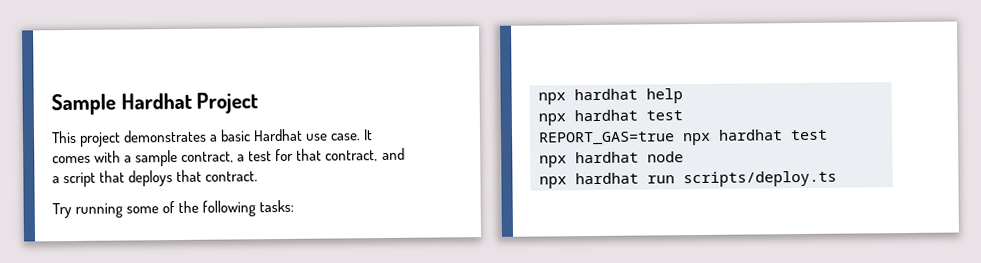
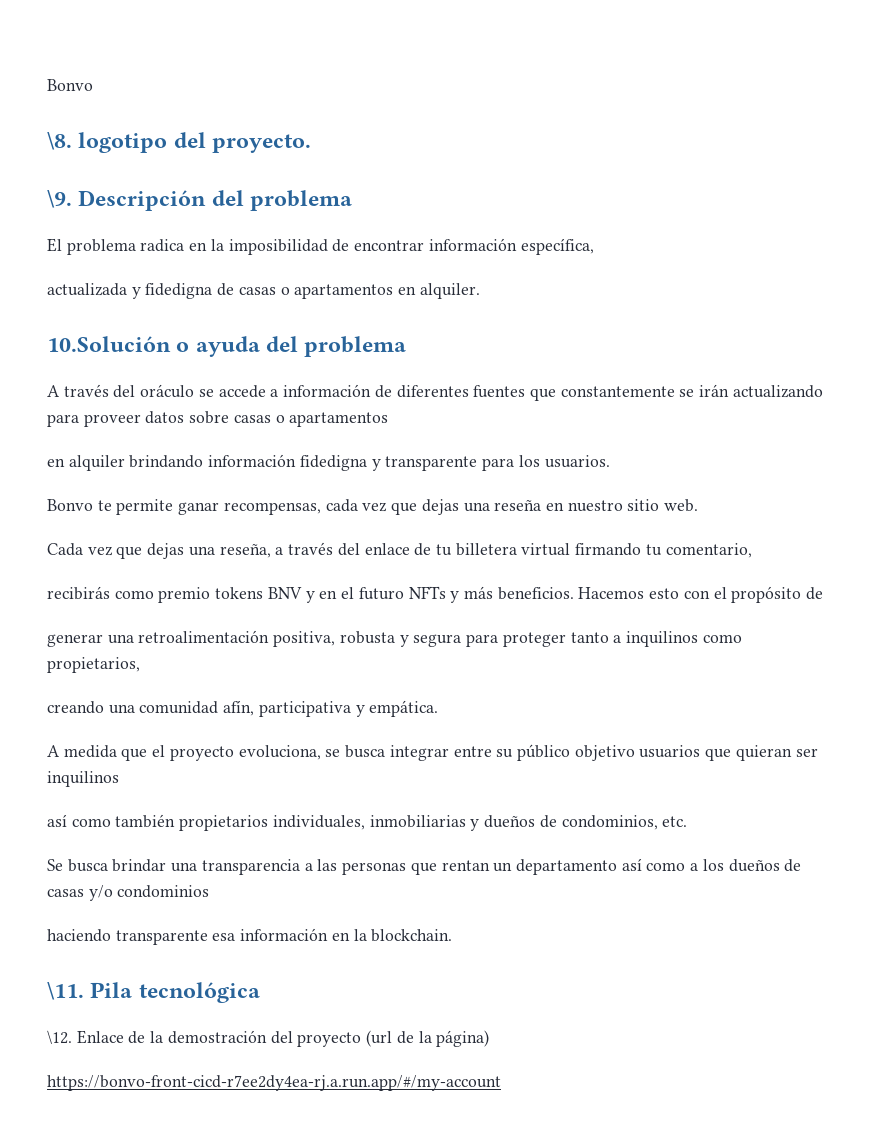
[51,92,259,116] [51,128,374,147] [52,147,405,167] [52,169,259,188] [52,199,295,219] [538,88,683,105] [538,109,683,126] [539,129,828,146] [539,151,684,168] [539,170,837,189] Sample Hardhat Project // This project demonstrates a basic Hardhat use case. It comes with a sample contract, a test for that contract, and a script that deploys that contract. // Try running some of the following tasks: // npx hardhat help // npx hardhat test // REPORT_GAS=true npx hardhat test // npx hardhat node // npx hardhat run scripts/deploy.ts -> [47,79,93,91] [47,132,312,153] [47,190,353,211] [47,238,594,255] [47,283,480,299] [47,336,407,357] [47,384,823,401] [47,411,389,427] [47,454,610,471] [47,499,699,515] [47,542,752,559] [47,586,824,603] [47,630,742,647] [47,657,140,673] [47,700,439,717] [47,744,818,761] [47,771,119,787] [47,814,688,831] [47,858,802,875] [47,885,210,901] [47,928,453,945] [47,982,260,1003] [47,1030,490,1047] [47,1075,501,1091] Bonvo // \8. logotipo del proyecto. // \9. Descripción del problema // El problema radica en la imposibilidad de encontrar información específica, // actualizada y fidedigna de casas o apartamentos en alquiler. // 10.Solución o ayuda del problema // A través del oráculo se accede a información de diferentes fuentes que constantemente se irán actualizando para proveer datos sobre casas o apartamentos // en alquiler brindando información fidedigna y transparente para los usuarios. // Bonvo te permite ganar recompensas, cada vez que dejas una reseña en nuestro sitio web. // Cada vez que dejas una reseña, a través del enlace de tu billetera virtual firmando tu comentario, // recibirás como premio tokens BNV y en el futuro NFTs y más beneficios. Hacemos esto con el propósito de // generar una retroalimentación positiva, robusta y segura para proteger tanto a inquilinos como propietarios, // creando una comunidad afín, participativa y empática. // A medida que el proyecto evoluciona, se busca integrar entre su público objetivo usuarios que quieran ser inquilinos // así como también propietarios individuales, inmobiliarias y dueños de condominios, etc. // Se busca brindar una transparencia a las personas que rentan un departamento así como a los dueños de casas y/o condominios // haciendo transparente esa información en la blockchain. // \11. Pila tecnológica // \12. Enlace de la demostración del proyecto (url de la página) // https://bonvo-front-cicd-r7ee2dy4ea-rj.a.run.app/#/my-account

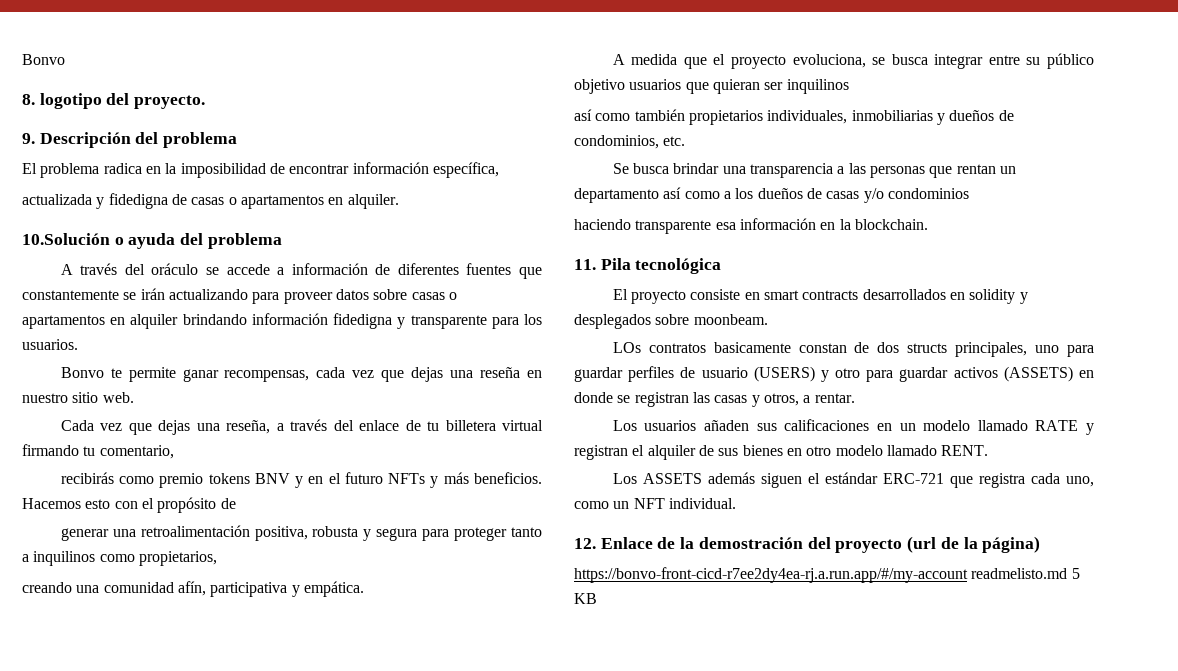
[47,132,72,150] \8. -> [22,94,35,105] 8.
[47,190,72,208] \9. -> [22,133,35,144] 9.
(389, 419) // -> (105, 322) none
[47,982,84,1000] \11. -> [574,259,596,270] 11.
[47,1030,72,1044] \12. -> [612,289,1028,304] [574,314,768,329] [612,342,1094,357] [574,366,1094,382] [574,392,855,407] [612,419,1094,435] [574,445,989,460] [612,472,1094,488] [574,498,736,509] [574,538,596,549] El proyecto consiste en smart contracts desarrollados en solidity y desplegados sobre moonbeam. // LOs contratos basicamente constan de dos structs principales, uno para guardar perfiles de usuario (USERS) y otro para guardar activos (ASSETS) en donde se registran las casas y otros, a rentar. // Los usuarios añaden sus calificaciones en un modelo llamado RATE y registran el alquiler de sus bienes en otro modelo llamado RENT. // Los ASSETS además siguen el estándar ERC-721 que registra cada uno, como un NFT individual. // 12.
(501, 1083) none -> [971,568,1080,579] [574,593,597,604] readmelisto.md 5 KB

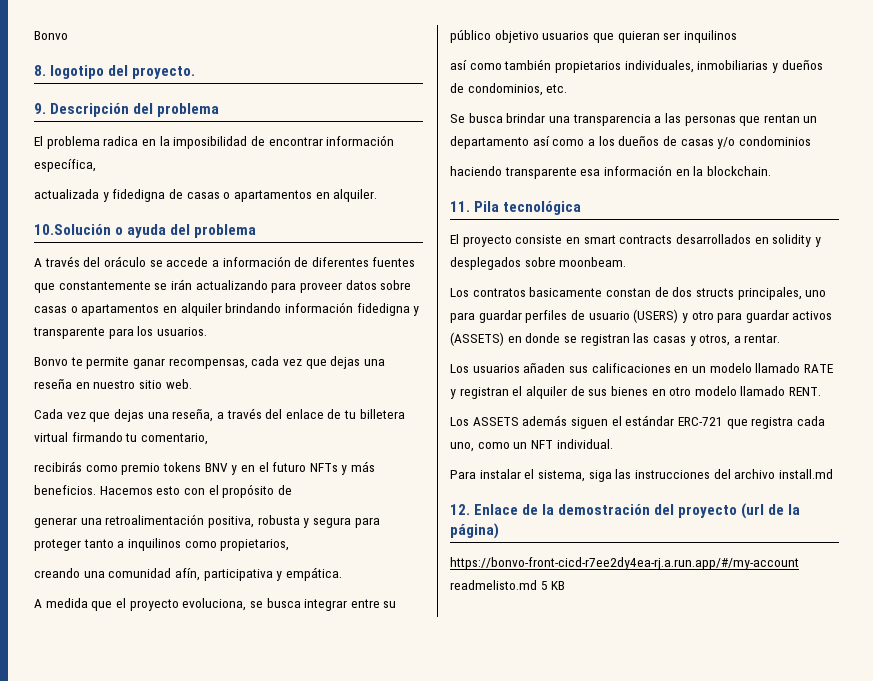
[612,342,641,353] LOs -> [450,288,469,297] Los
(736, 503) none -> [450,469,833,482] // Para instalar el sistema, siga las instrucciones del archivo install.md

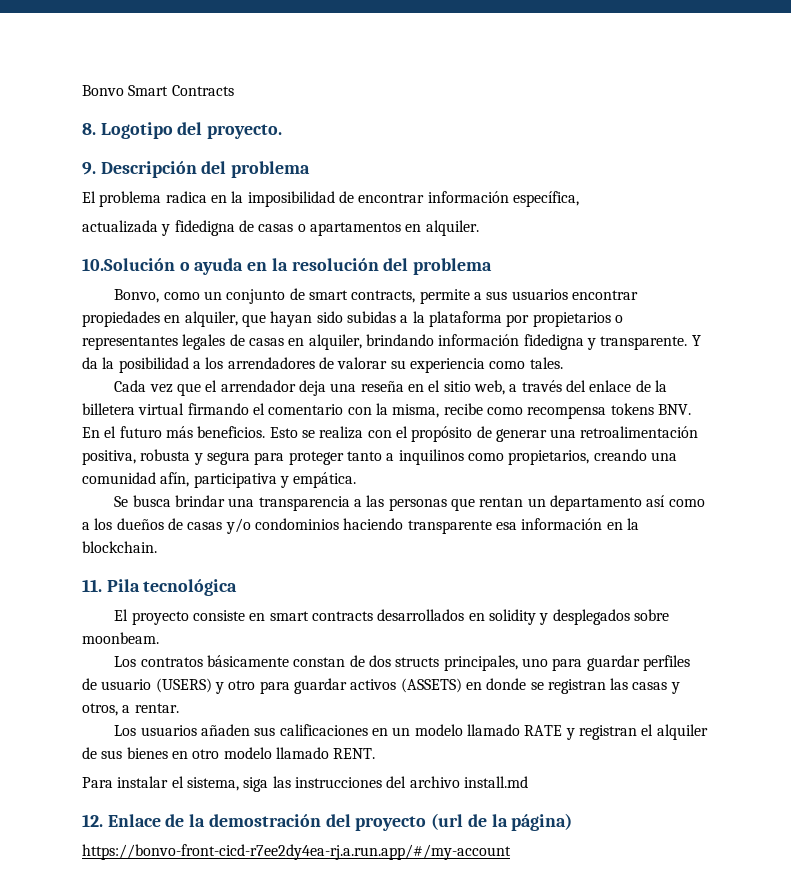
[34,31,68,40] Bonvo -> [82,85,234,96] Bonvo Smart Contracts
[50,65,105,79] logotipo -> [100,122,173,139] Logotipo
[170,224,257,238] [34,256,416,267] [34,279,412,293] [34,302,420,316] [33,326,207,339] [34,356,385,369] [34,378,192,389] [34,408,214,422] del problema // A través del oráculo se accede a información de diferentes fuentes que constantemente se irán actualizando para proveer datos sobre casas o apartamentos en alquiler brindando información fidedigna y transparente para los usuarios. // Bonvo te permite ganar recompensas, cada vez que dejas una reseña en nuestro sitio web. // Cada vez que dejas una reseña, -> [247,258,493,275] [114,288,639,304] [82,311,623,327] [82,334,701,350] [82,357,563,373] [114,380,506,396] en la resolución del problema // Bonvo, como un conjunto de smart contracts, permite a sus usuarios encontrar propiedades en alquiler, que hayan sido subidas a la plataforma por propietarios o representantes legales de casas en alquiler, brindando información fidedigna y transparente. Y da la posibilidad a los arrendadores de valorar su experiencia como tales. // Cada vez que el arrendador deja una reseña en el sitio web,
[344,410,357,419] tu -> [654,380,667,392] la
[125,433,208,445] [34,461,376,475] [34,485,181,495] tu comentario, // recibirás como premio tokens BNV y en el futuro NFTs y más beneficios. Hacemos esto -> [252,403,691,419] [82,426,364,439] el comentario con la misma, recibe como recompensa tokens BNV. En el futuro más beneficios. Esto se realiza
(292, 490) // -> (492, 432) none
(290, 545) // -> (590, 457) none
[34,598,397,611] [450,30,737,43] [450,59,823,73] [450,83,568,96] // A medida que el proyecto evoluciona, se busca integrar entre su público objetivo usuarios que quieran ser inquilinos // así como también propietarios individuales, inmobiliarias y dueños de condominios, etc. -> (357, 480) none
(811, 141) // -> (339, 524) none
[529,287,603,297] basicamente -> [207,655,290,667] básicamente
[450,415,825,429] [450,439,613,452] // Los ASSETS además siguen el estándar ERC-721 que registra cada uno, como un NFT individual. -> (376, 753) none
[450,580,566,590] readmelisto.md 5 KB -> (511, 852) none

